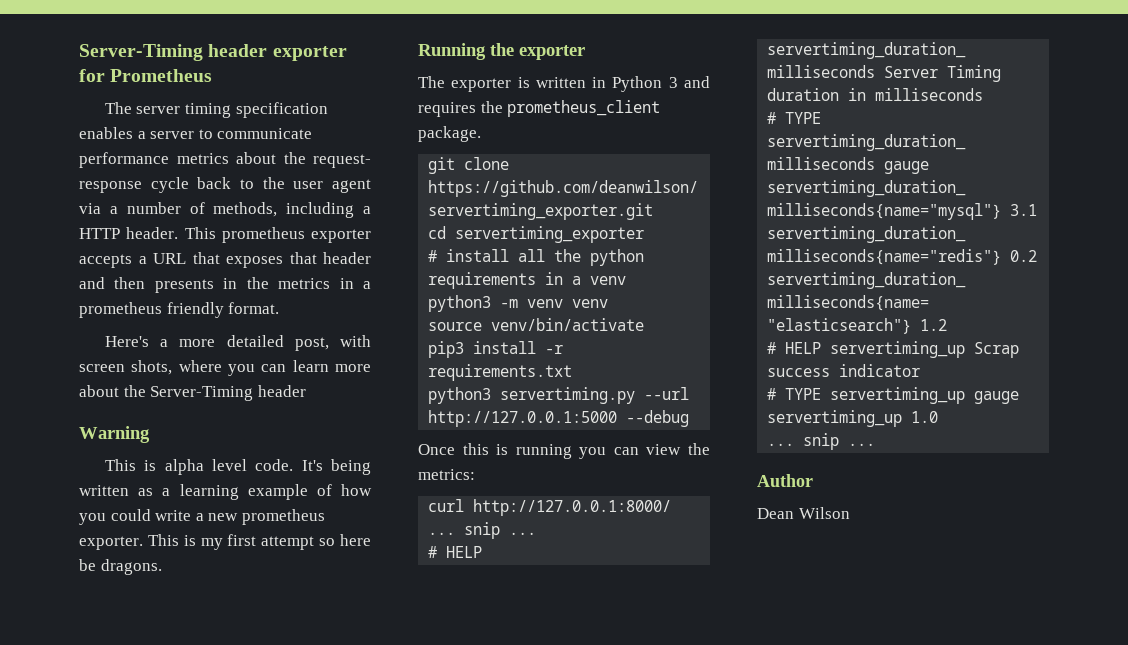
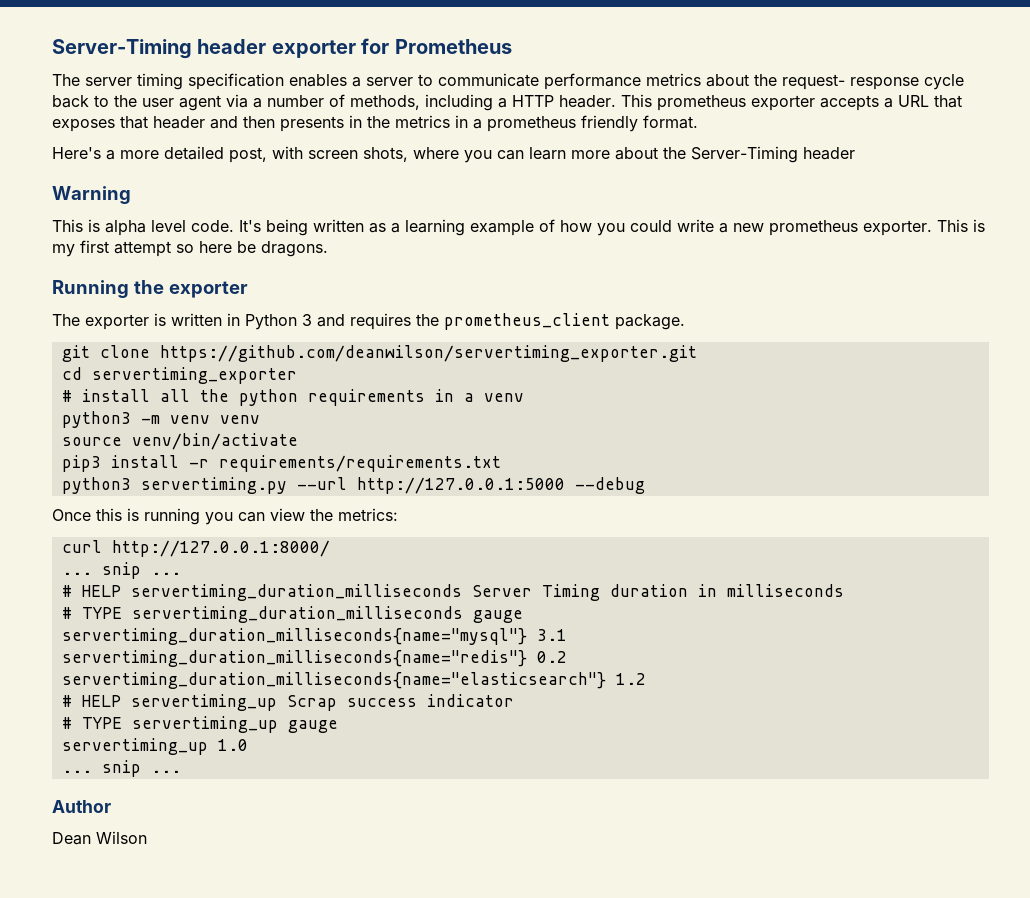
[428,364,573,381] requirements.txt -> [218,455,501,472] requirements/requirements.txt

